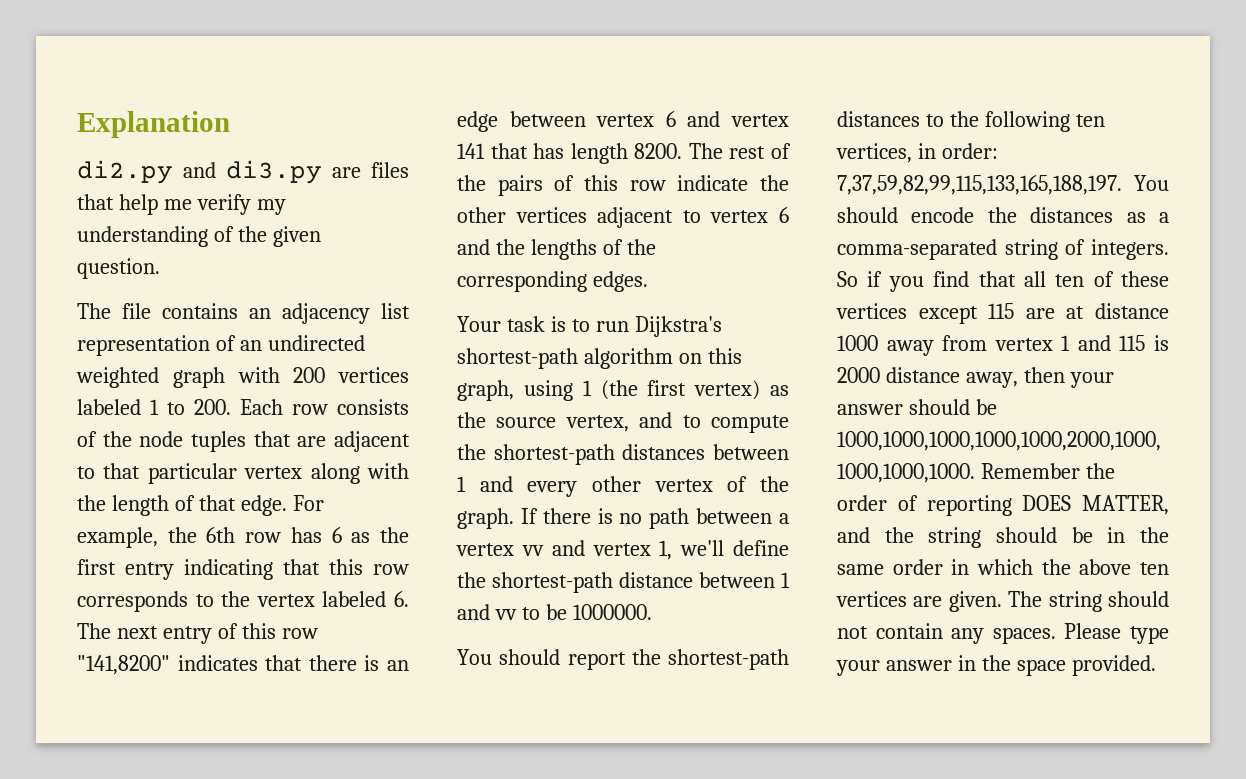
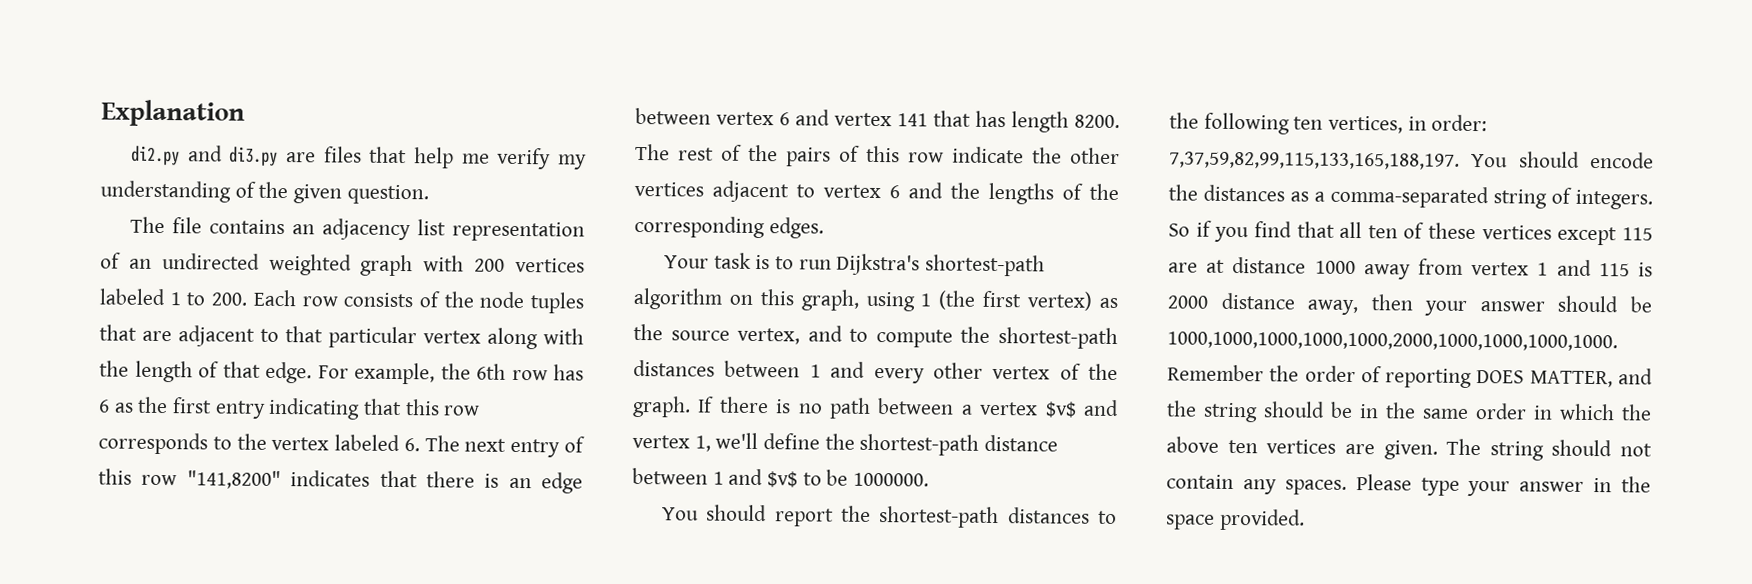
[521,545,544,556] vv -> [1044,401,1077,418] $v$
[494,609,517,620] vv -> [767,471,799,488] $v$

